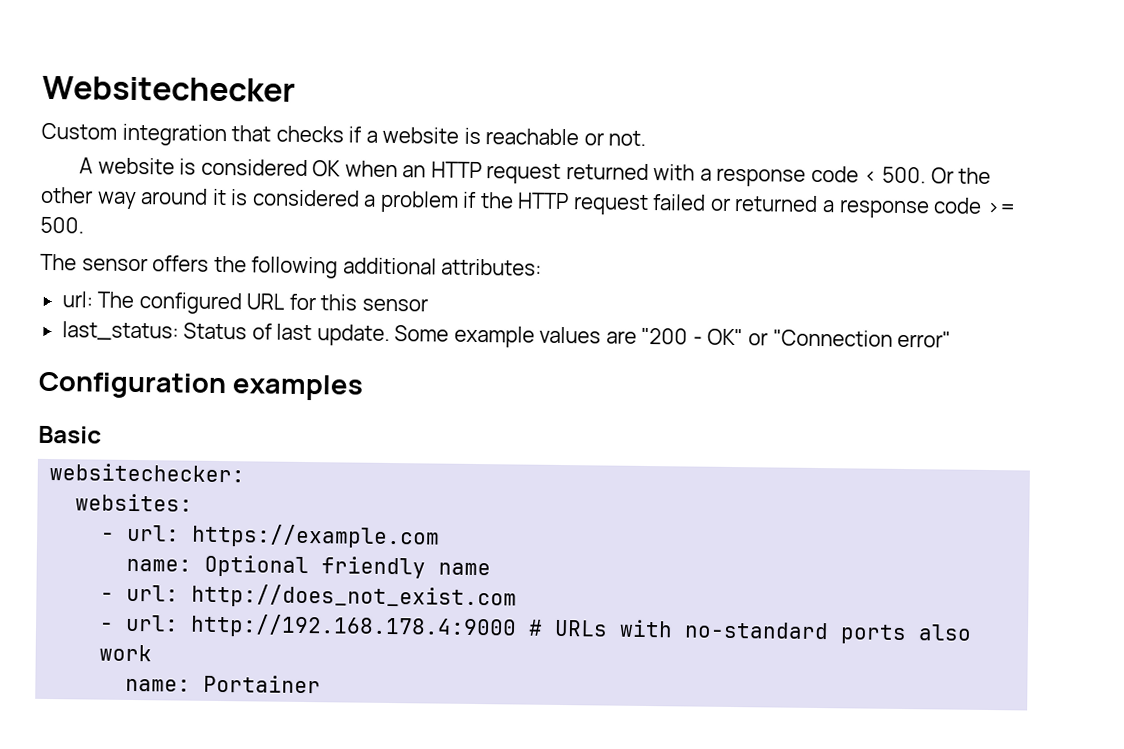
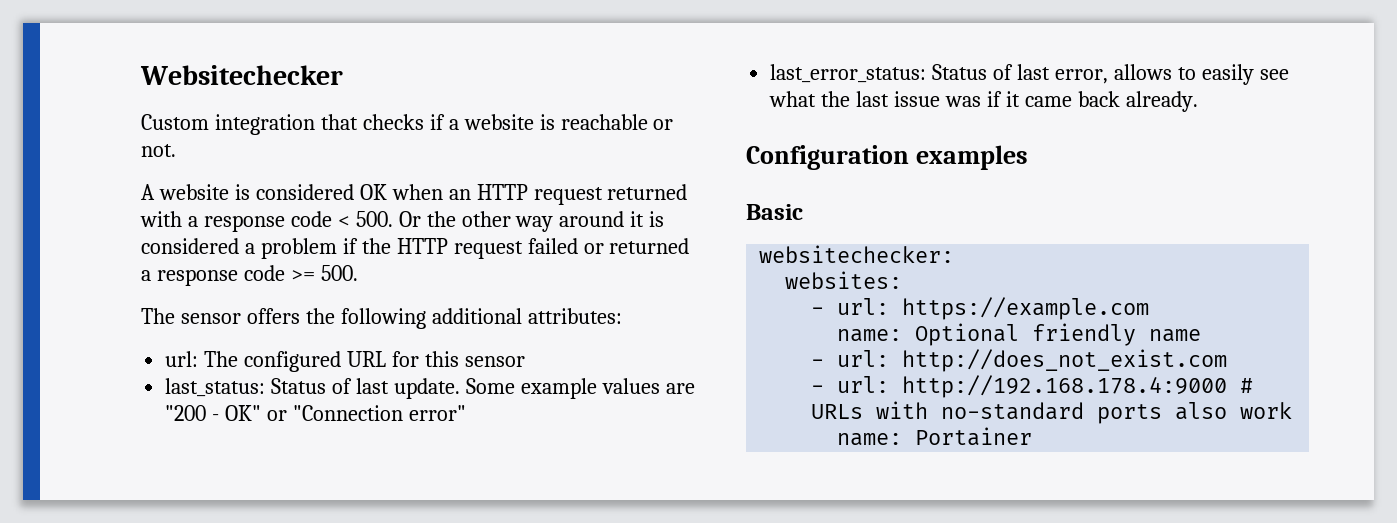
(952, 339) none -> [770,64,1289,85] [769,91,1198,112] // last_error_status: Status of last error, allows to easily see what the last issue was if it came back already.

